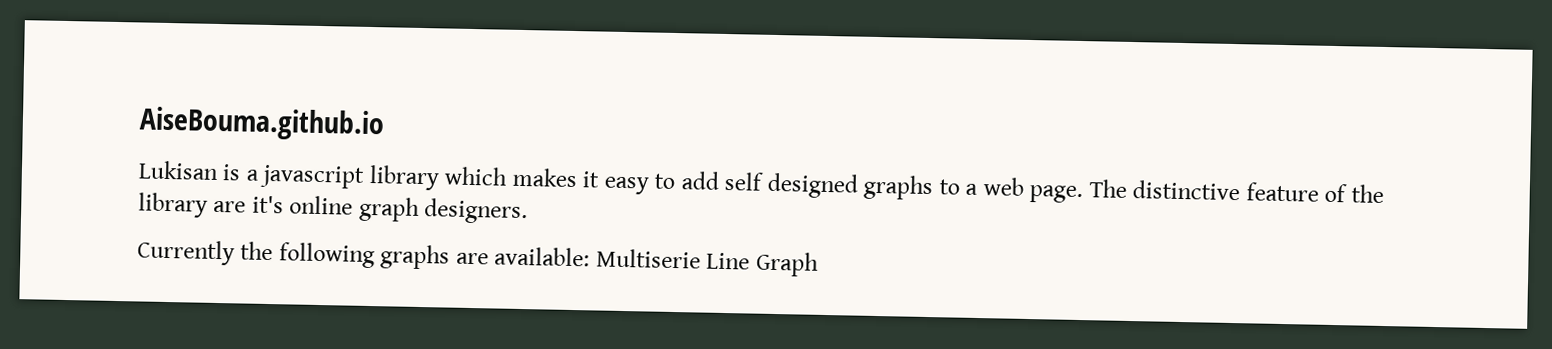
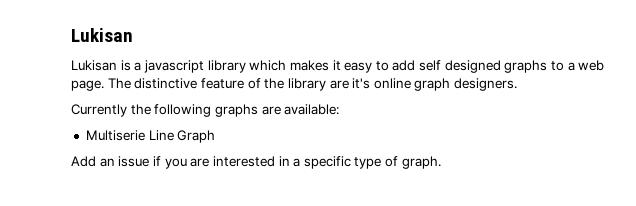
[139,106,385,142] AiseBouma.github.io -> [71,28,133,42] Lukisan
(591, 256) none -> (340, 109) //
(819, 264) none -> [71,156,441,169] // Add an issue if you are interested in a specific type of graph.

